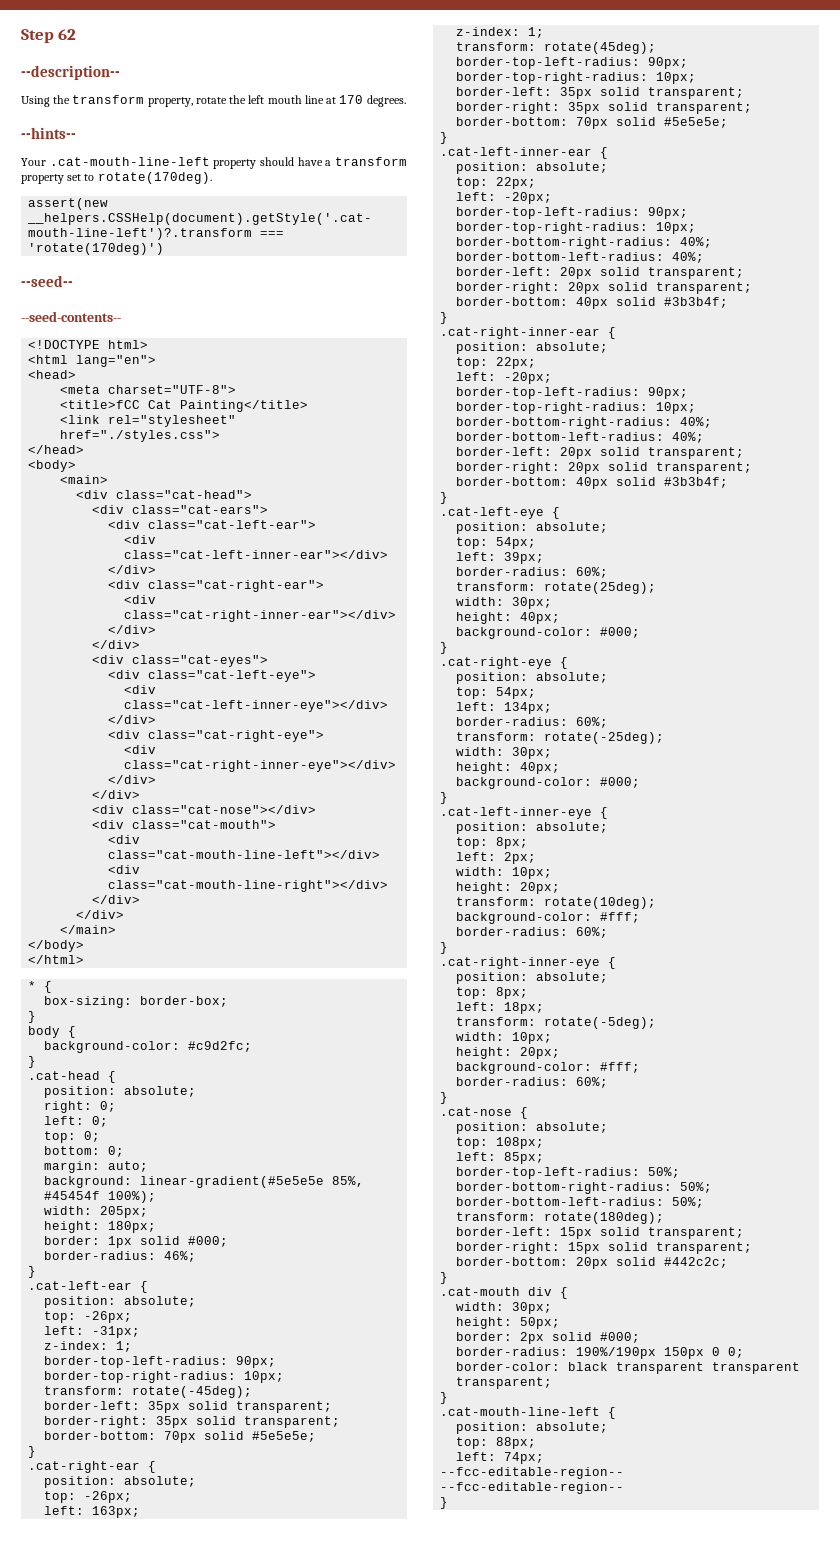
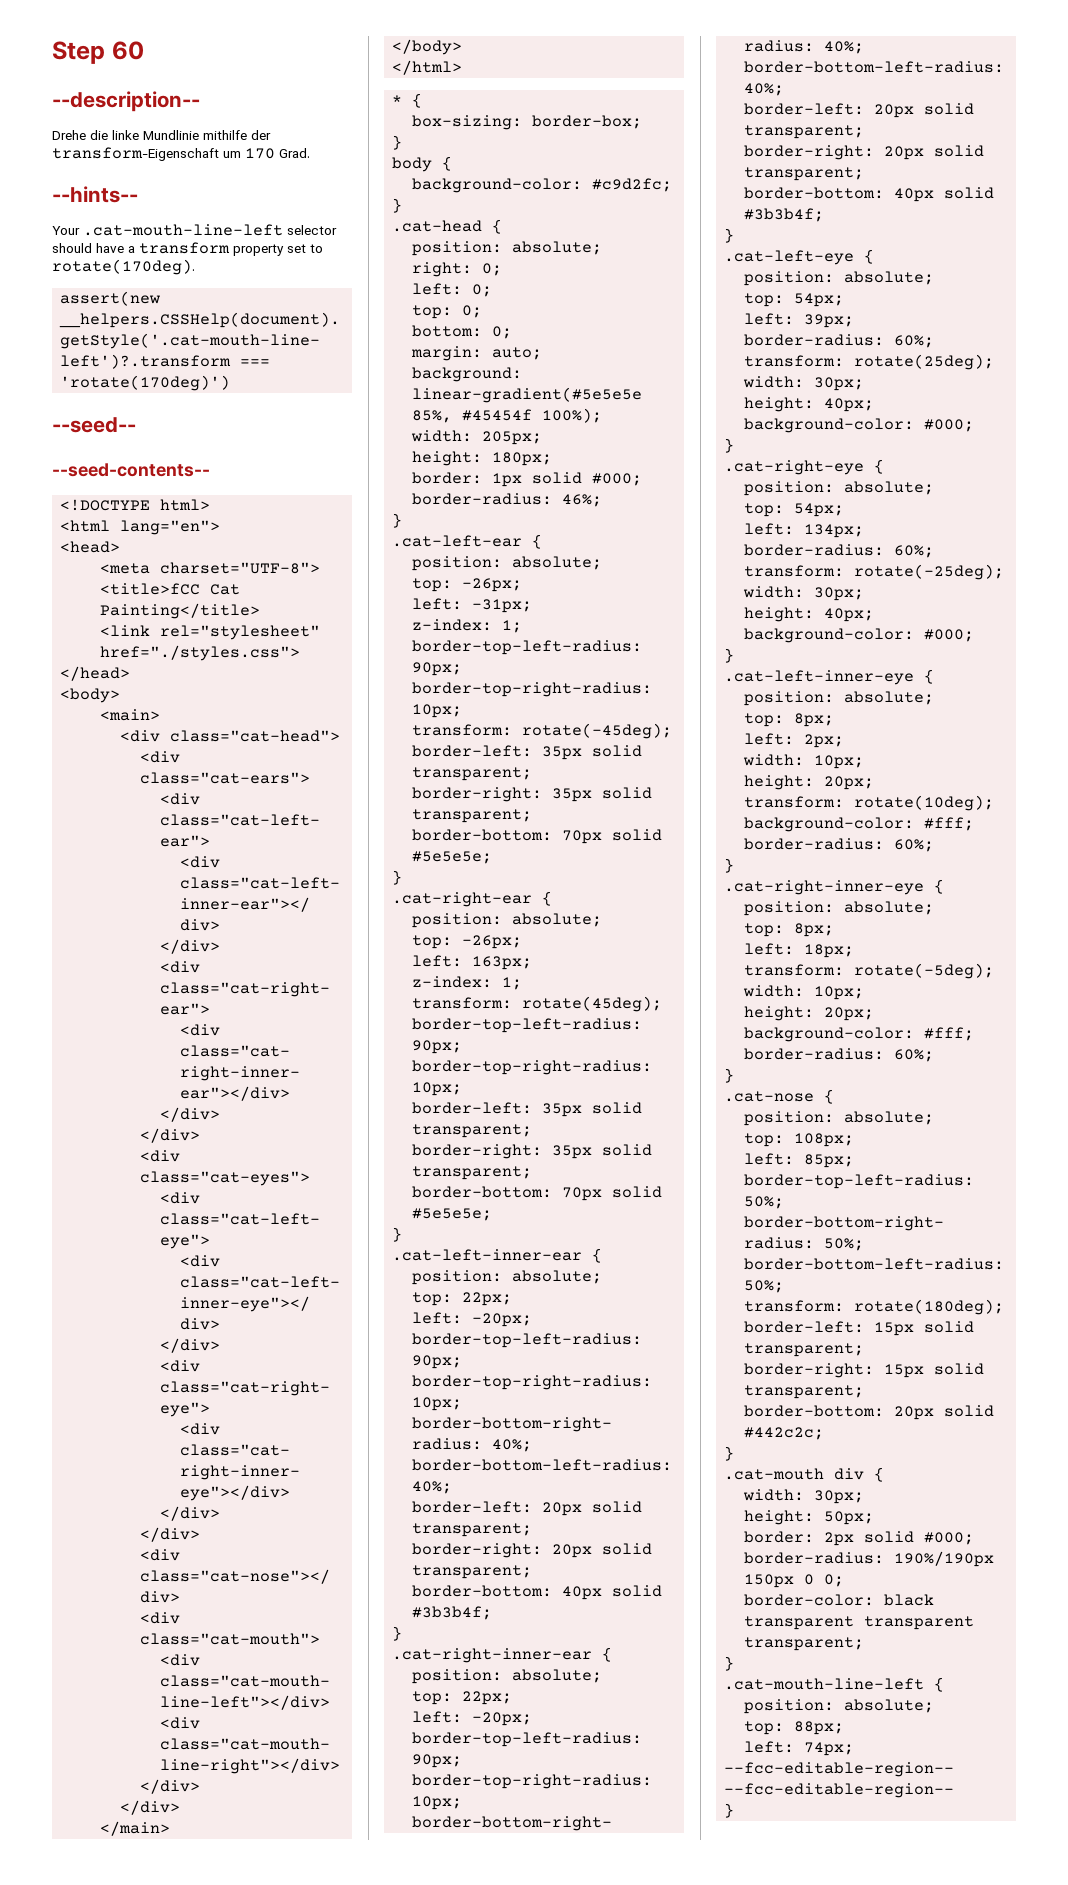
[58,29,77,40] 62 -> [111,41,144,60] 60
[21,95,406,107] Using the transform property, rotate the left mouth line at 170 degrees. -> [52,130,271,140] [52,147,310,161] Drehe die linke Mundlinie mithilfe der transform-Eigenschaft um 170 Grad.
[213,159,257,169] property -> [287,225,337,235] selector

